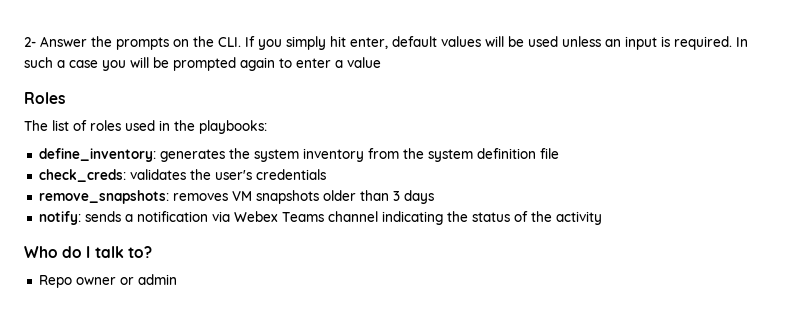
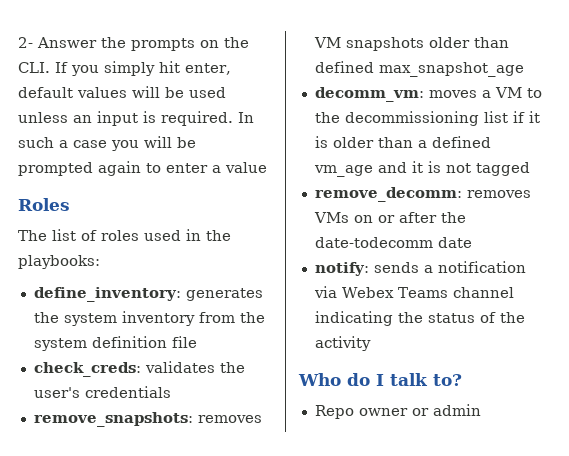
[392,190,434,204] 3 days -> [314,61,524,77] [314,87,542,102] [314,111,540,126] [314,136,491,148] [313,161,530,177] [314,187,531,202] [313,212,466,223] [314,237,472,248] defined max_snapshot_age // decomm_vm: moves a VM to the decommissioning list if it is older than a defined vm_age and it is not tagged // remove_decomm: removes VMs on or after the date-todecomm date

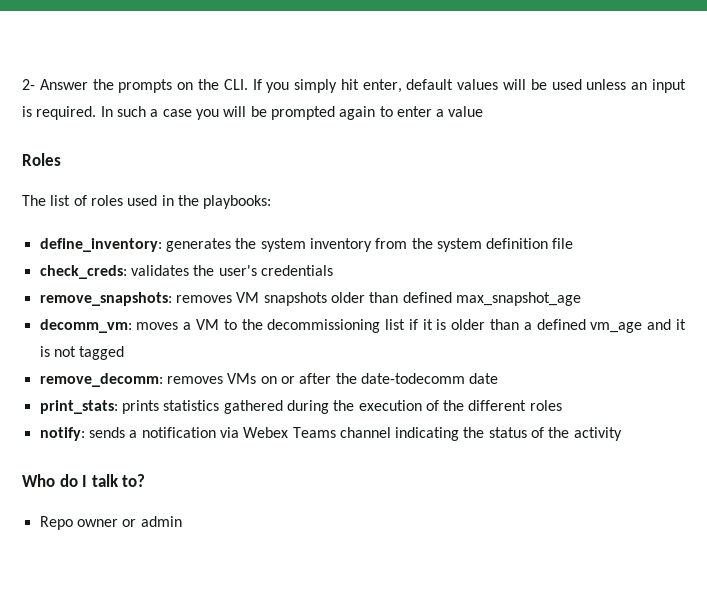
(472, 242) none -> [39,400,562,414] // print_stats: prints statistics gathered during the execution of the different roles

